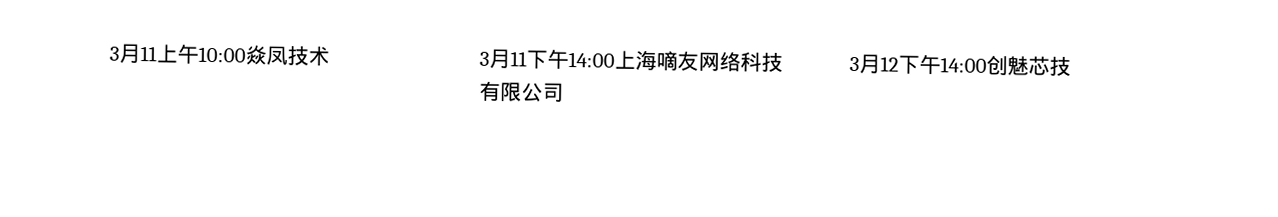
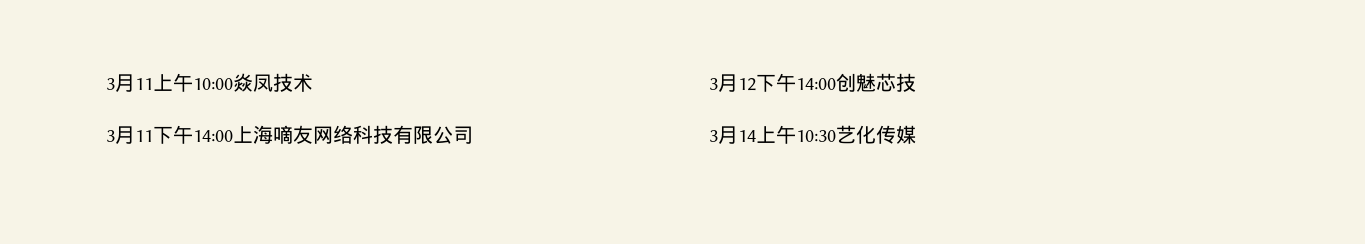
(1071, 66) none -> [709,125,916,144] // 3月14上午10:30艺化传媒

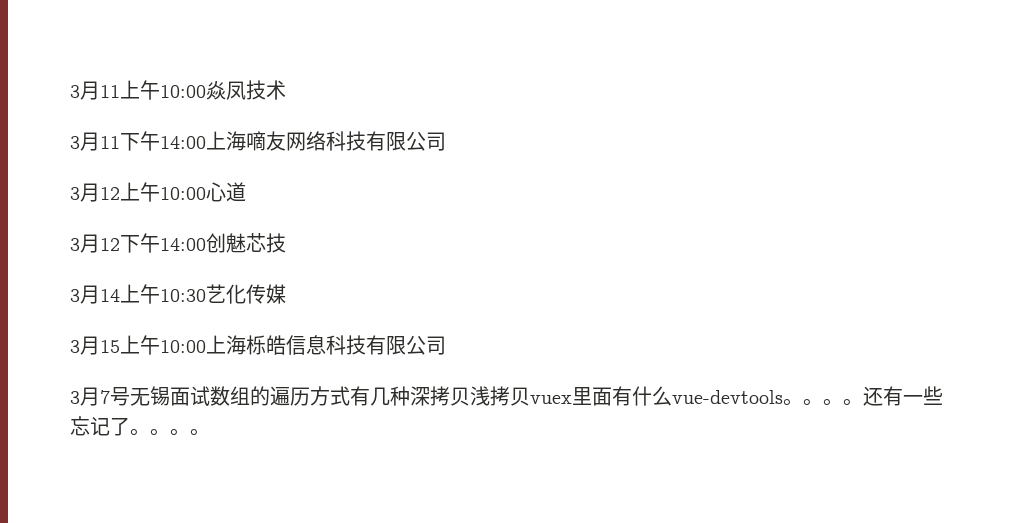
(473, 135) none -> [70,182,246,202] // 3月12上午10:00心道
(916, 134) none -> [70,335,446,355] [70,386,943,406] [70,416,210,436] // 3月15上午10:00上海栎皓信息科技有限公司 // 3月7号无锡面试数组的遍历方式有几种深拷贝浅拷贝vuex里面有什么vue-devtools。。。。还有一些忘记了。。。。

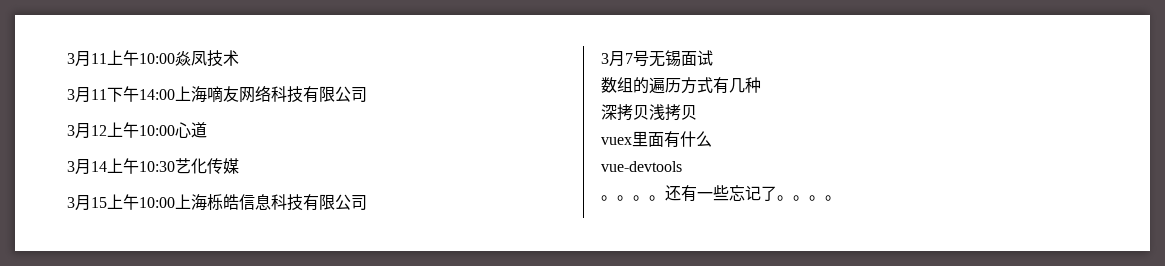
[70,233,286,253] // 3月12下午14:00创魅芯技 -> (207, 130) none
(210, 396) none -> (713, 58) //
(410, 396) none -> (761, 85) //
(530, 396) none -> (697, 112) //
(672, 396) none -> (712, 139) //
(783, 397) none -> (682, 166) //

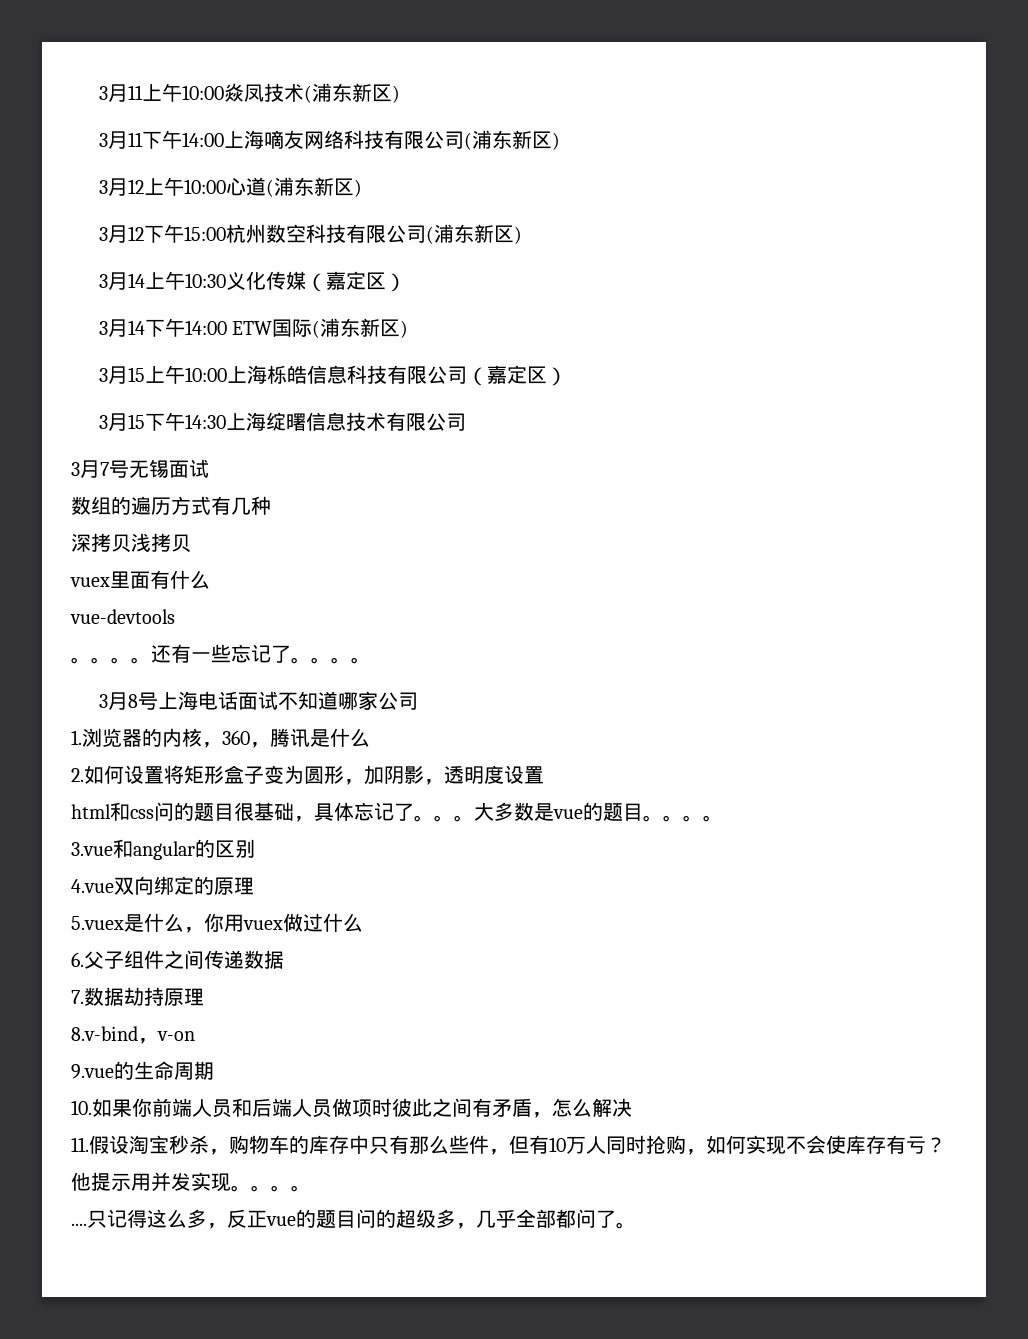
(239, 58) none -> [303,83,400,103] (浦东新区)
(367, 94) none -> [463,130,560,150] (浦东新区)
(207, 130) none -> [265,177,362,197] [98,224,522,244] (浦东新区) // 3月12下午15:00杭州数空科技有限公司(浦东新区)
[175,158,191,174] 艺 -> [225,272,246,290] 义
(239, 166) none -> [305,271,406,292] [98,318,409,338] （嘉定区） // 3月14下午14:00 ETW国际(浦东新区)
(367, 202) none -> [466,365,567,386] [98,412,466,431] （嘉定区） // 3月15下午14:30上海绽曙信息技术有限公司
(841, 198) none -> [98,691,418,710] [71,728,370,748] [71,765,544,785] [71,802,723,822] [71,839,255,860] [71,876,254,895] [71,913,363,933] [71,950,284,969] [71,987,204,1006] [71,1026,195,1044] [71,1061,214,1080] [71,1098,632,1118] [71,1135,946,1155] [71,1172,311,1192] [71,1209,636,1229] // 3月8号上海电话面试不知道哪家公司 // 1.浏览器的内核，360，腾讯是什么 // 2.如何设置将矩形盒子变为圆形，加阴影，透明度设置 // html和css问的题目很基础，具体忘记了。。。大多数是vue的题目。。。。 // 3.vue和angular的区别 // 4.vue双向绑定的原理 // 5.vuex是什么，你用vuex做过什么 // 6.父子组件之间传递数据 // 7.数据劫持原理 // 8.v-bind，v-on // 9.vue的生命周期 // 10.如果你前端人员和后端人员做项时彼此之间有矛盾，怎么解决 // 11.假设淘宝秒杀，购物车的库存中只有那么些件，但有10万人同时抢购，如何实现不会使库存有亏？他提示用并发实现。。。。 // ....只记得这么多，反正vue的题目问的超级多，几乎全部都问了。

